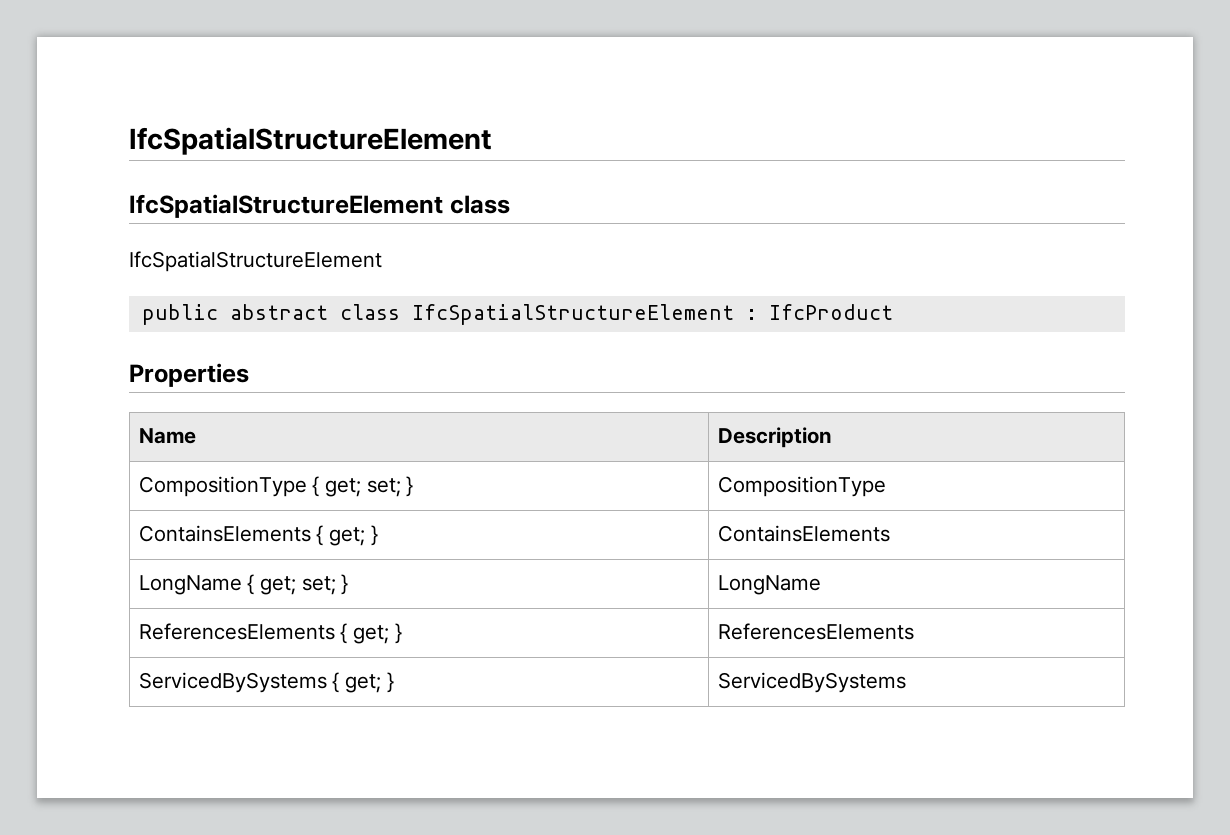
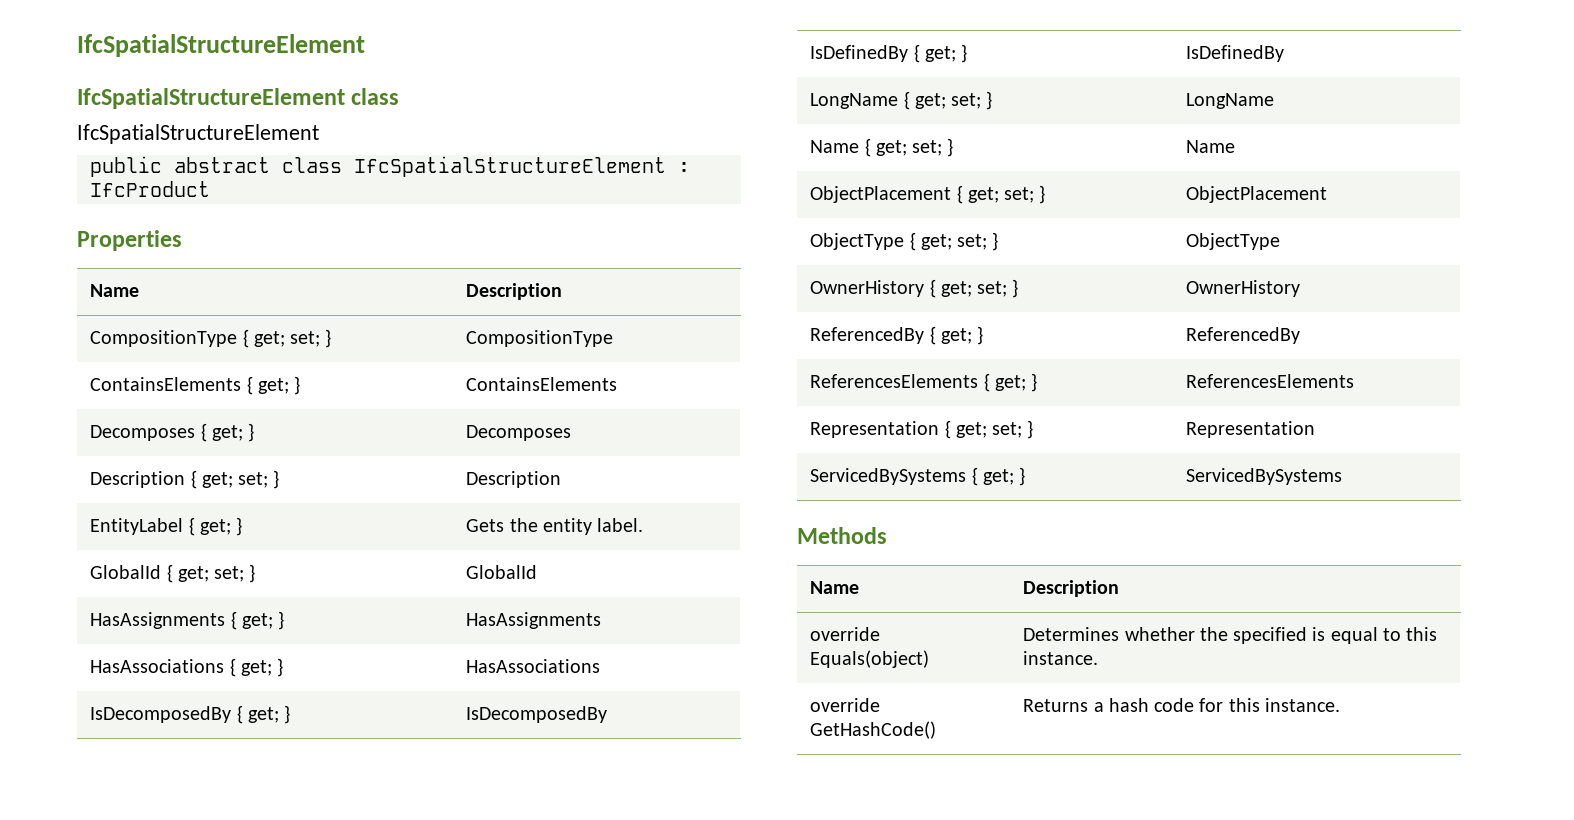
(890, 533) none -> [90,423,255,442] [466,425,572,441] [90,470,280,489] [466,471,562,488] [90,517,243,536] [466,518,644,535] [90,564,256,583] [466,565,538,579] [90,611,285,630] [466,612,602,629] [90,658,284,677] [466,659,601,673] [90,705,291,724] [466,706,608,723] [810,44,968,63] [1186,45,1285,62] // Decomposes { get; } | Decomposes // Description { get; set; } | Description // EntityLabel { get; } | Gets the entity label. // GlobalId { get; set; } | GlobalId // HasAssignments { get; } | HasAssignments // HasAssociations { get; } | HasAssociations // IsDecomposedBy { get; } | IsDecomposedBy // IsDefinedBy { get; } | IsDefinedBy
(821, 585) none -> [810,138,954,157] [1186,140,1236,153] [810,185,1046,204] [1186,186,1328,203] [810,232,999,251] [1186,233,1281,250] [810,279,1019,298] [1186,280,1301,297] [810,326,984,345] [1186,327,1301,344] // Name { get; set; } | Name // ObjectPlacement { get; set; } | ObjectPlacement // ObjectType { get; set; } | ObjectType // OwnerHistory { get; set; } | OwnerHistory // ReferencedBy { get; } | ReferencedBy
(914, 631) none -> [810,420,1034,439] [1186,421,1316,438] // Representation { get; set; } | Representation
(906, 682) none -> [797,527,887,544] [810,581,860,594] [1023,580,1120,597] [810,627,881,641] [810,650,930,668] [1023,627,1438,644] [1023,651,1099,665] [810,698,881,712] [810,721,937,739] [1023,698,1340,712] // Methods // Name | Description // override Equals(object) | Determines whether the specified is equal to this instance. // override GetHashCode() | Returns a hash code for this instance.

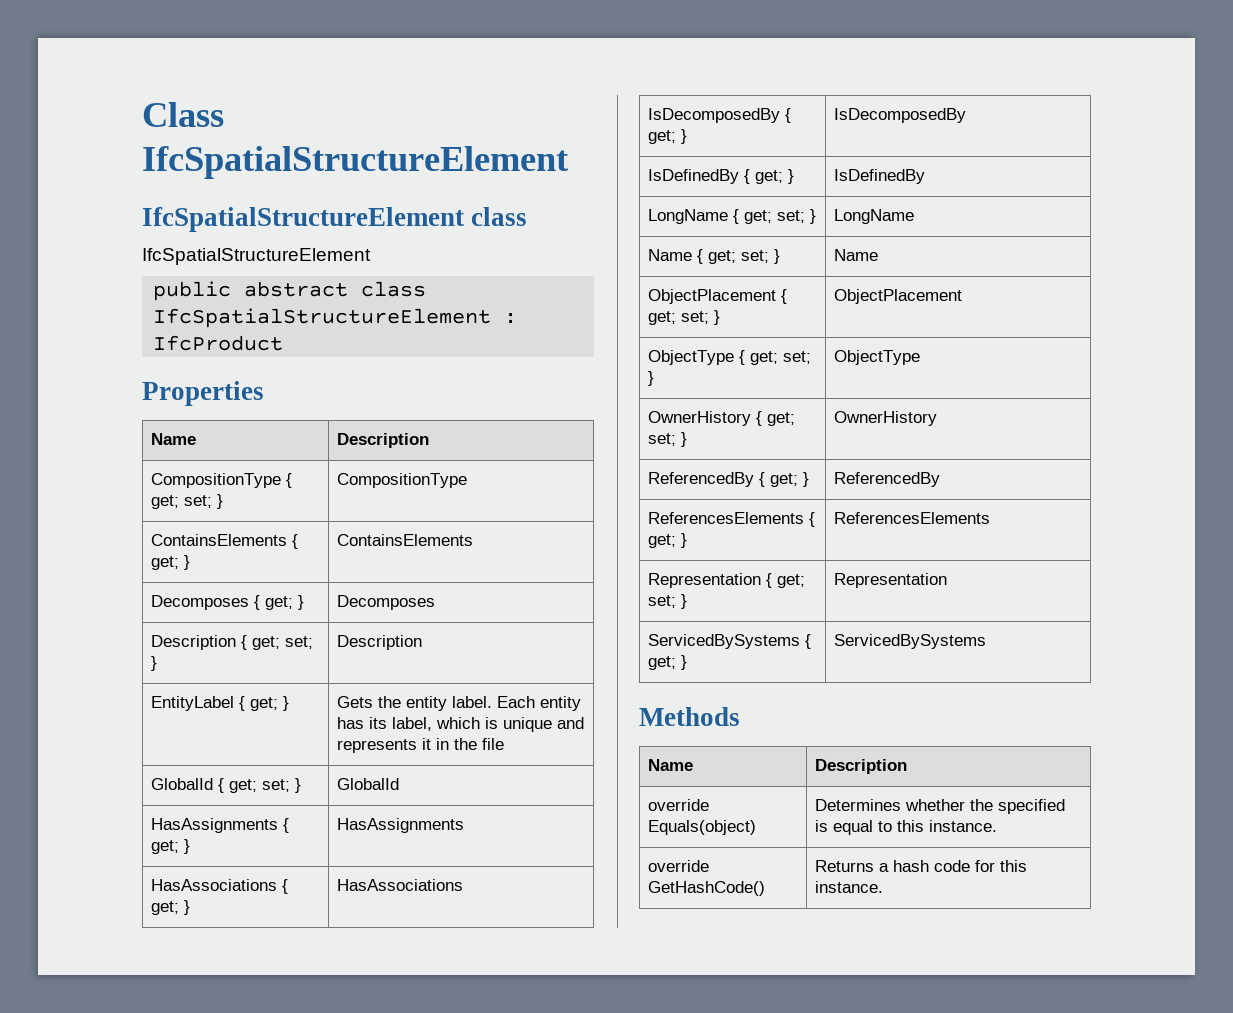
(77, 45) none -> [142,102,224,127] Class
(644, 525) none -> [497,696,582,711] [337,717,585,732] [337,738,505,753] Each entity has its label, which is unique and represents it in the file

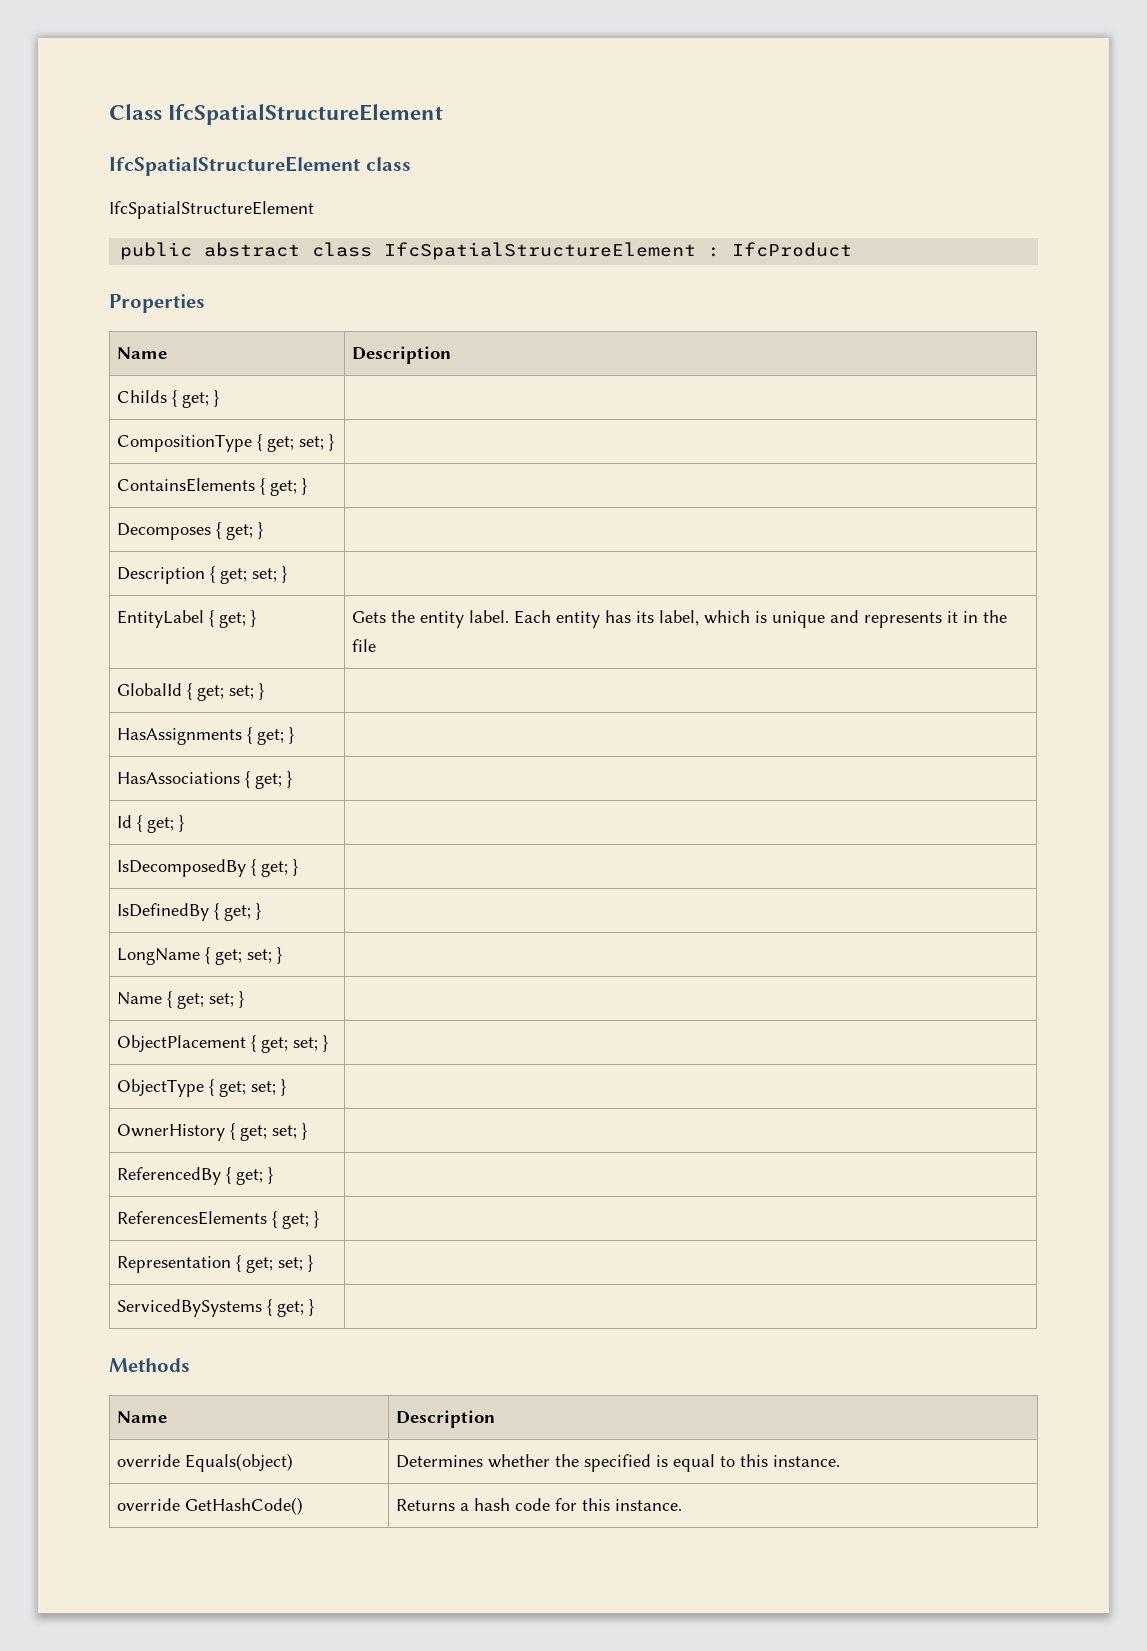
(430, 440) none -> [116,390,219,408] // Childs { get; } |
[337,473,468,488] CompositionType -> (334, 442) none
[337,534,474,546] ContainsElements -> (307, 486) none
[337,595,436,610] Decomposes -> (263, 530) none
[337,635,423,650] Description -> (287, 574) none
[337,778,400,790] GlobalId -> (264, 691) none
[337,818,465,833] HasAssignments -> (294, 735) none
[337,879,464,891] HasAssociations -> [116,815,184,833] // Id { get; } |
[834,108,967,123] IsDecomposedBy -> (298, 867) none
[834,169,926,184] IsDefinedBy -> (261, 911) none
[834,209,915,224] LongName -> (282, 955) none
[834,249,879,261] Name -> (244, 999) none
[834,289,963,304] ObjectPlacement -> (328, 1043) none
[834,350,921,365] ObjectType -> (286, 1087) none
[834,411,938,426] OwnerHistory -> (307, 1131) none
[834,472,941,487] ReferencedBy -> (273, 1175) none
[834,512,991,524] ReferencesElements -> (319, 1219) none
[834,573,948,588] Representation -> (313, 1263) none
[834,634,987,649] ServicedBySystems -> (314, 1307) none

